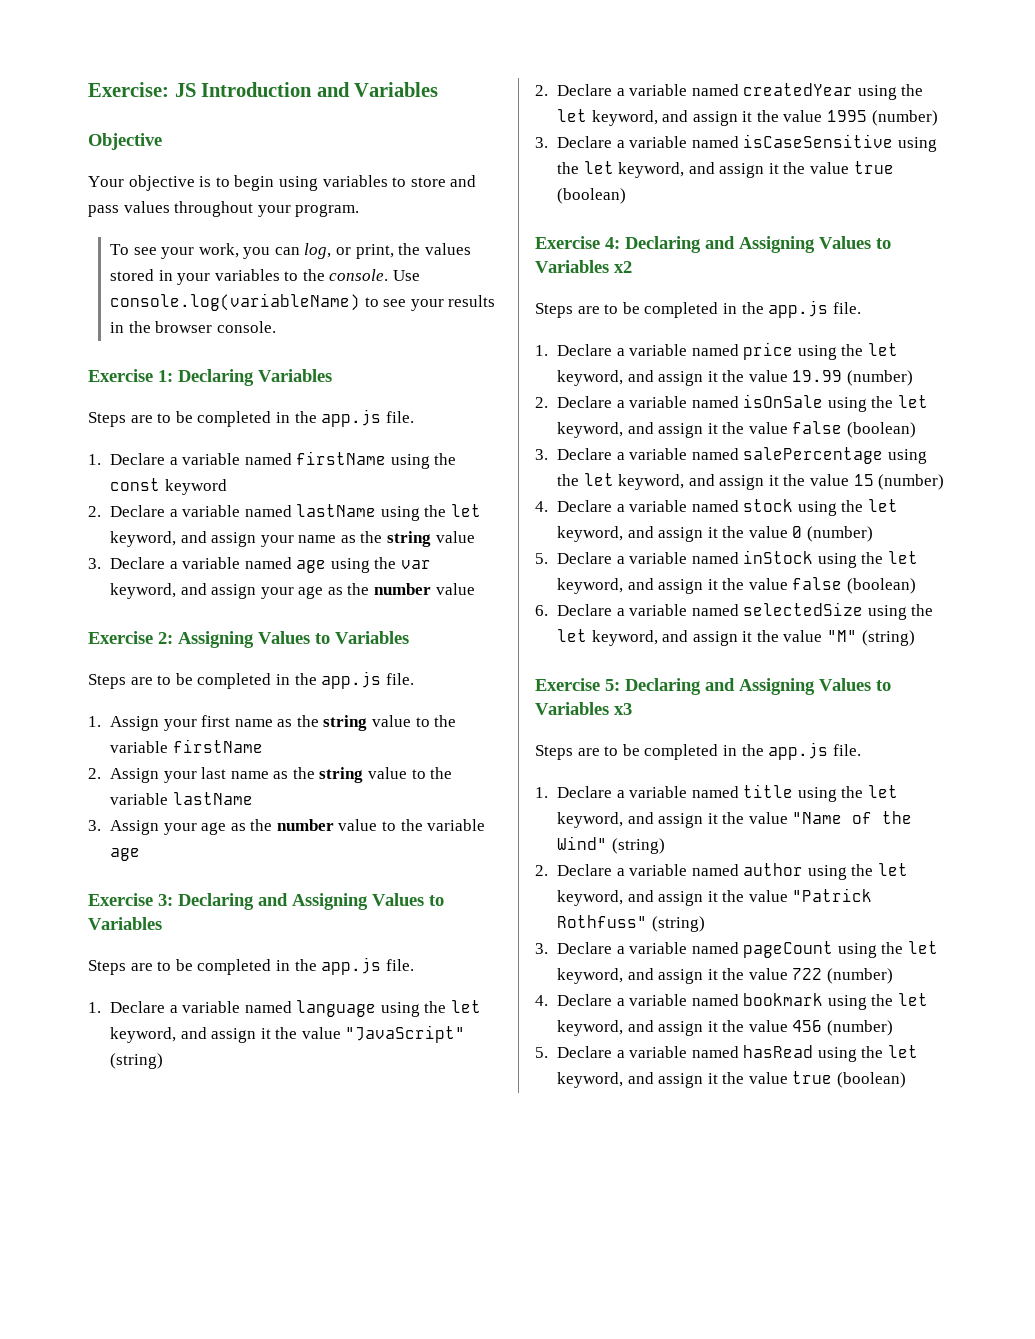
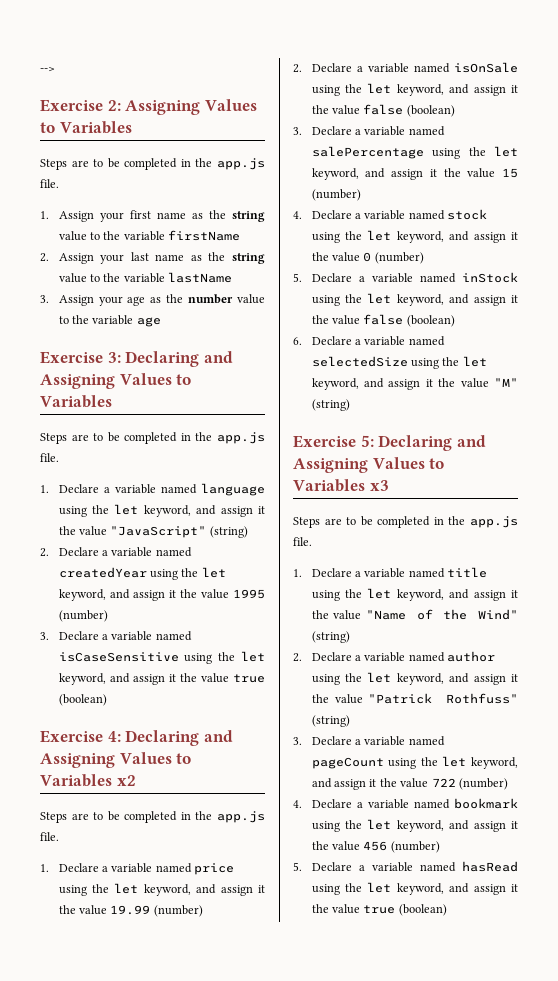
[88,82,439,97] [88,133,162,150] [88,175,477,191] [88,201,360,217] [109,243,471,259] [109,269,421,285] [109,293,496,311] [109,321,276,333] [88,369,332,386] [88,409,414,427] [88,451,457,469] [109,478,227,495] [88,504,482,521] [109,531,475,547] [88,557,432,573] [109,583,475,599] Exercise: JS Introduction and Variables // Objective // Your objective is to begin using variables to store and pass values throughout your program. // To see your work, you can log, or print, the values stored in your variables to the console. Use console.log(variableName) to see your results in the browser console. // Exercise 1: Declaring Variables // Steps are to be completed in the app.js file. // 1. Declare a variable named firstName using the const keyword // 2. Declare a variable named lastName using the let keyword, and assign your name as the string value // 3. Declare a variable named age using the var keyword, and assign your age as the number value -> [40,67,55,72] -->

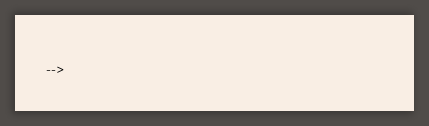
[40,99,257,115] [40,121,132,134] [40,158,265,170] [40,179,59,188] [40,210,265,222] [58,230,241,241] [40,252,265,264] [58,272,233,283] [40,294,265,306] [58,315,161,327] [40,351,233,367] [40,373,192,389] [40,395,112,408] [40,432,265,444] [40,453,59,462] [40,483,265,496] [58,504,265,517] [58,526,248,538] [40,547,192,557] [58,567,226,580] [58,589,265,601] [58,610,108,622] [40,631,192,641] [58,651,265,664] [58,673,265,685] [58,694,107,706] [40,730,233,746] [40,752,192,768] [40,774,136,787] [40,811,265,823] [40,832,59,841] [40,863,235,875] [58,883,265,896] [58,905,203,917] [293,62,518,73] [311,83,518,96] [311,104,455,117] [293,126,445,136] [311,146,518,159] [311,168,518,180] [311,189,361,201] [293,209,488,220] [311,230,518,243] [311,252,424,264] [293,272,518,283] [311,293,518,306] [311,314,455,327] [293,336,445,346] [311,356,487,369] [311,378,518,390] [311,399,350,411] [293,435,486,451] [293,457,445,473] [293,479,389,492] [293,516,518,528] [293,537,312,546] [293,567,488,578] [311,588,518,601] [311,609,518,620] [311,631,350,643] [293,651,496,662] [311,672,518,685] [311,693,518,704] [311,715,350,727] [293,736,445,746] [311,756,518,769] [311,778,508,790] [293,798,518,809] [311,819,518,832] [311,841,440,853] [293,861,518,872] [311,882,518,895] [311,904,447,916] // Exercise 2: Assigning Values to Variables // Steps are to be completed in the app.js file. // 1. Assign your first name as the string value to the variable firstName // 2. Assign your last name as the string value to the variable lastName // 3. Assign your age as the number value to the variable age // Exercise 3: Declaring and Assigning Values to Variables // Steps are to be completed in the app.js file. // 1. Declare a variable named language using the let keyword, and assign it the value "JavaScript" (string) // 2. Declare a variable named createdYear using the let keyword, and assign it the value 1995 (number) // 3. Declare a variable named isCaseSensitive using the let keyword, and assign it the value true (boolean) // Exercise 4: Declaring and Assigning Values to Variables x2 // Steps are to be completed in the app.js file. // 1. Declare a variable named price using the let keyword, and assign it the value 19.99 (number) // 2. Declare a variable named isOnSale using the let keyword, and assign it the value false (boolean) // 3. Declare a variable named salePercentage using the let keyword, and assign it the value 15 (number) // 4. Declare a variable named stock using the let keyword, and assign it the value 0 (number) // 5. Declare a variable named inStock using the let keyword, and assign it the value false (boolean) // 6. Declare a variable named selectedSize using the let keyword, and assign it the value "M" (string) // Exercise 5: Declaring and Assigning Values to Variables x3 // Steps are to be completed in the app.js file. // 1. Declare a variable named title using the let keyword, and assign it the value "Name of the Wind" (string) // 2. Declare a variable named author using the let keyword, and assign it the value "Patrick Rothfuss" (string) // 3. Declare a variable named pageCount using the let keyword, and assign it the value 722 (number) // 4. Declare a variable named bookmark using the let keyword, and assign it the value 456 (number) // 5. Declare a variable named hasRead using the let keyword, and assign it the value true (boolean) -> (64, 70) none

